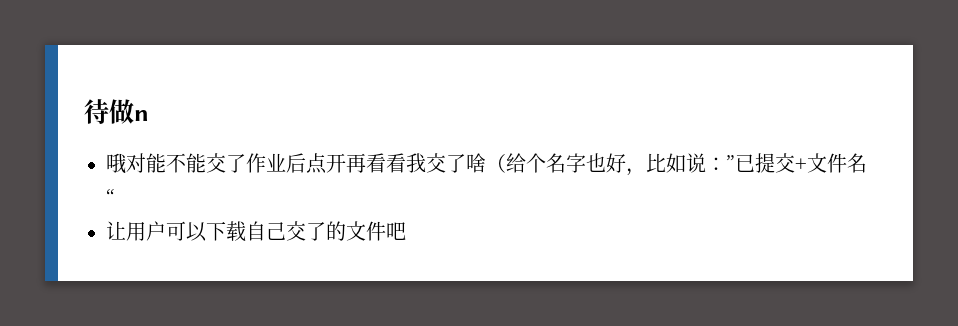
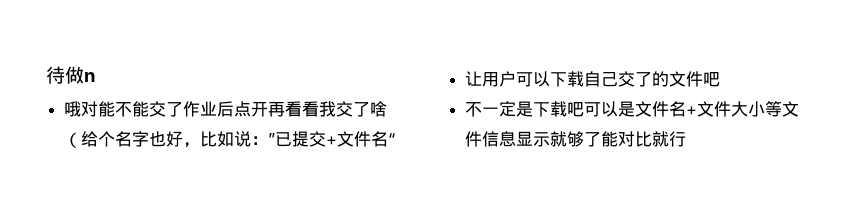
(406, 231) none -> [465,101,800,117] [465,131,687,147] // 不一定是下载吧可以是文件名+文件大小等文件信息显示就够了能对比就行

